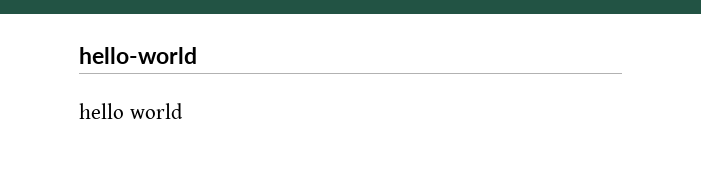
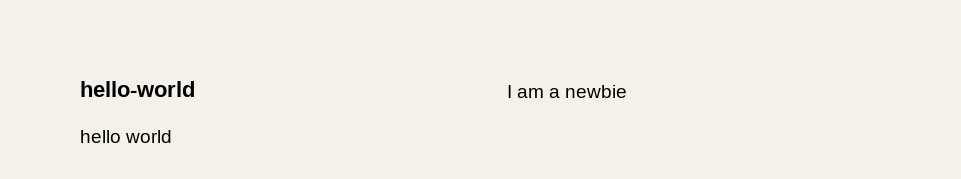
(183, 111) none -> [507,85,628,98] // I am a newbie

